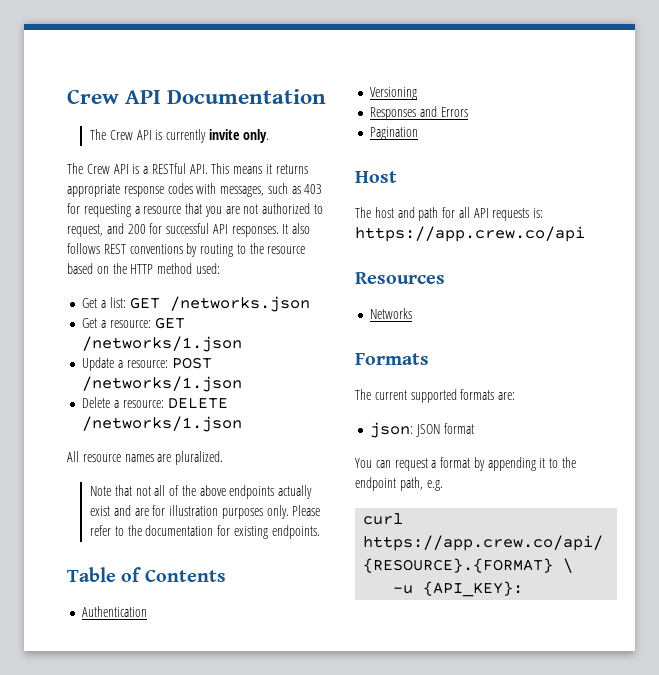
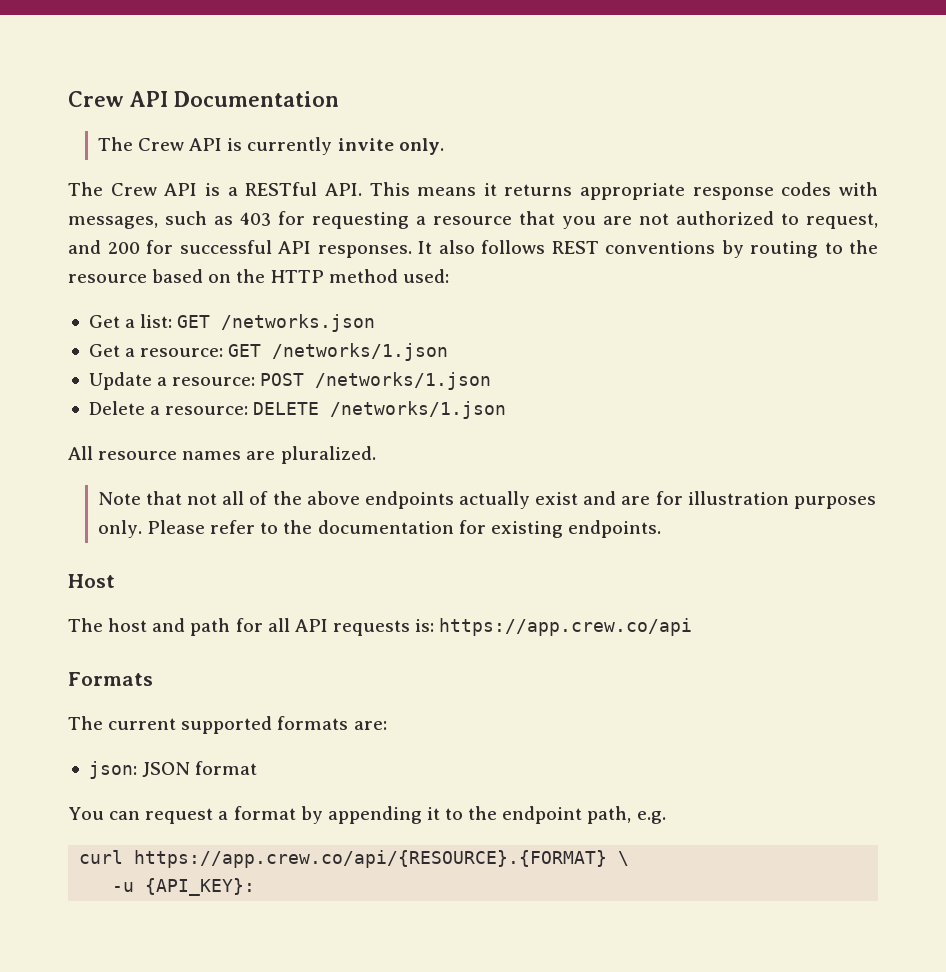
[67,567,226,582] [82,606,148,617] [370,87,418,100] [370,106,468,120] [370,127,419,140] // Table of Contents // Authentication // Versioning // Responses and Errors // Pagination -> (662, 529) none
[355,272,445,284] [370,308,413,319] // Resources // Networks -> (693, 627) none

